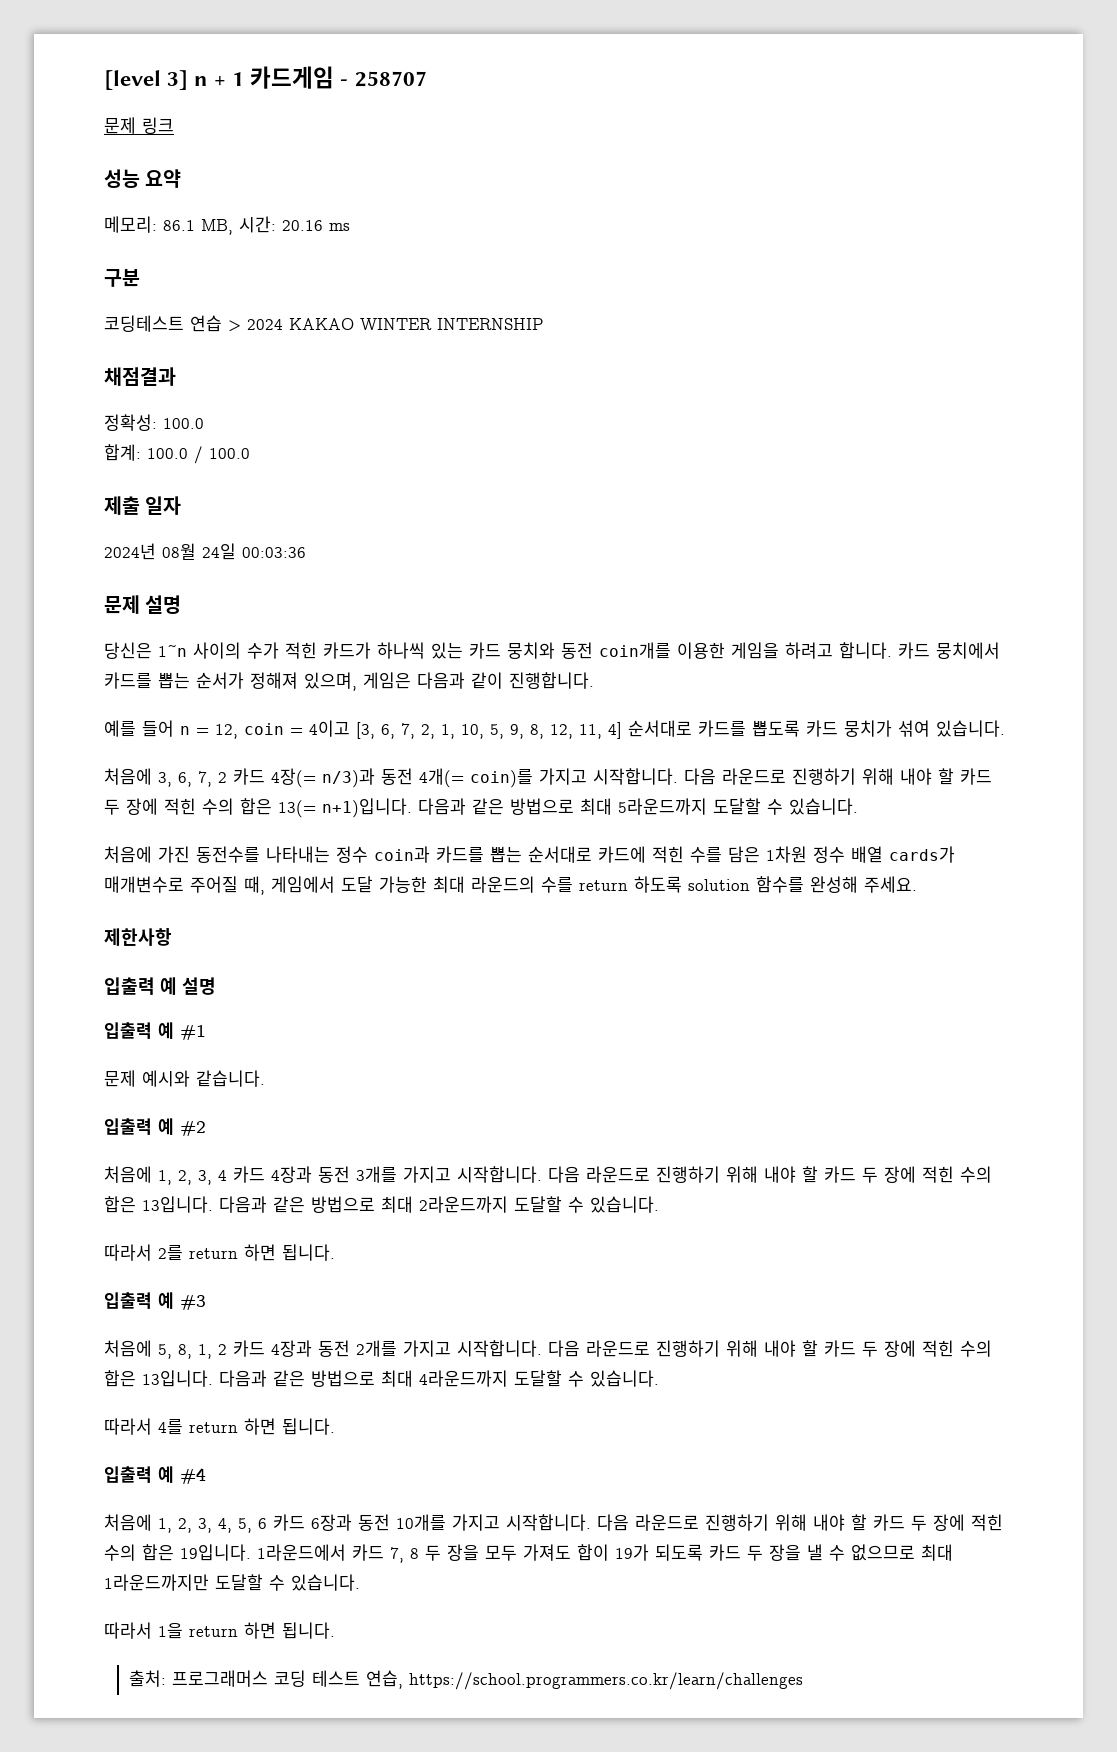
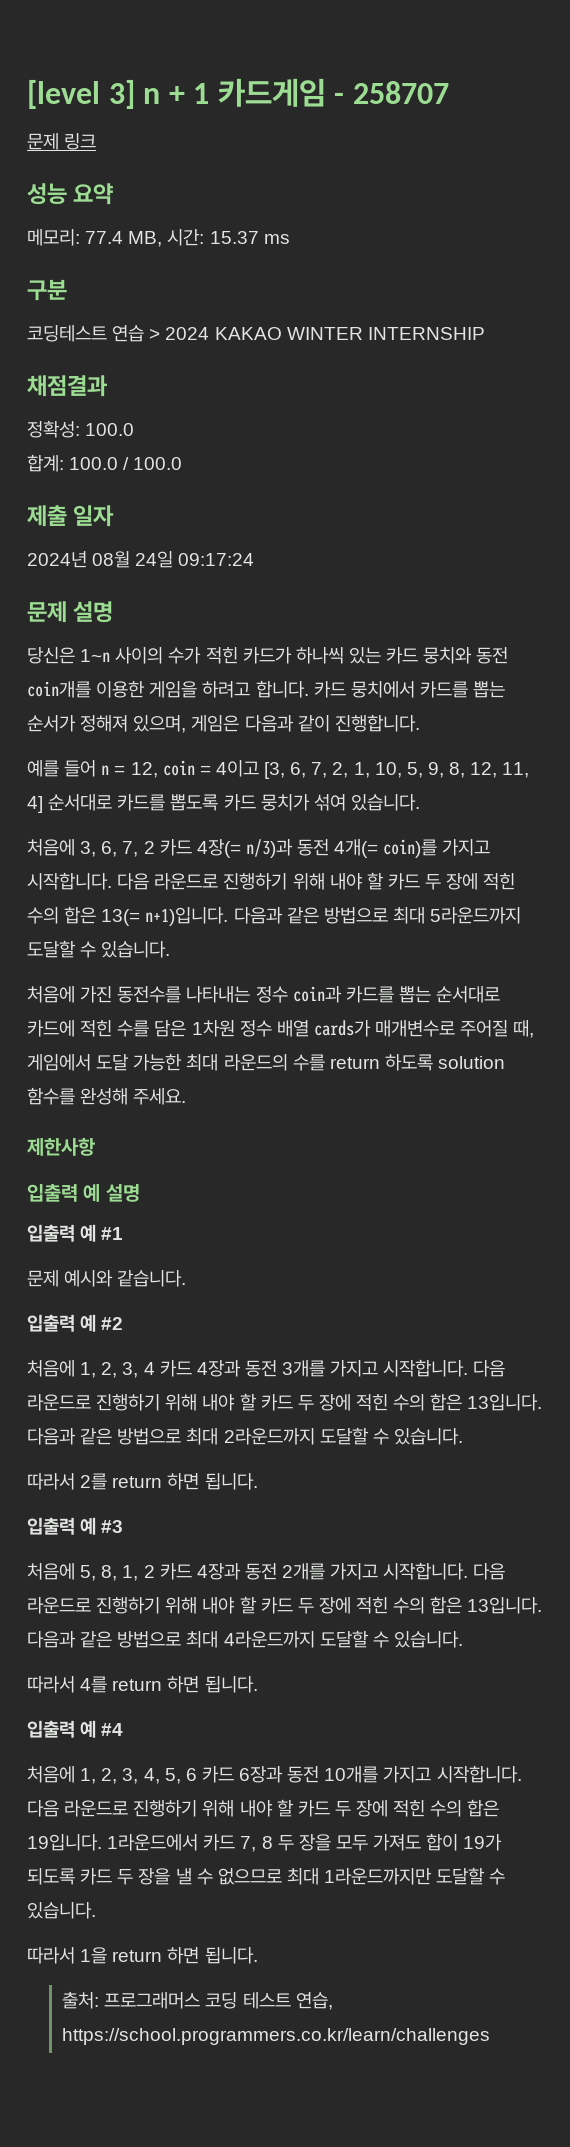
[163,220,195,231] 86.1 -> [85,231,124,244] 77.4
[282,220,323,231] 20.16 -> [209,231,259,244] 15.37
[242,547,306,558] 00:03:36 -> [178,553,255,566] 09:17:24

